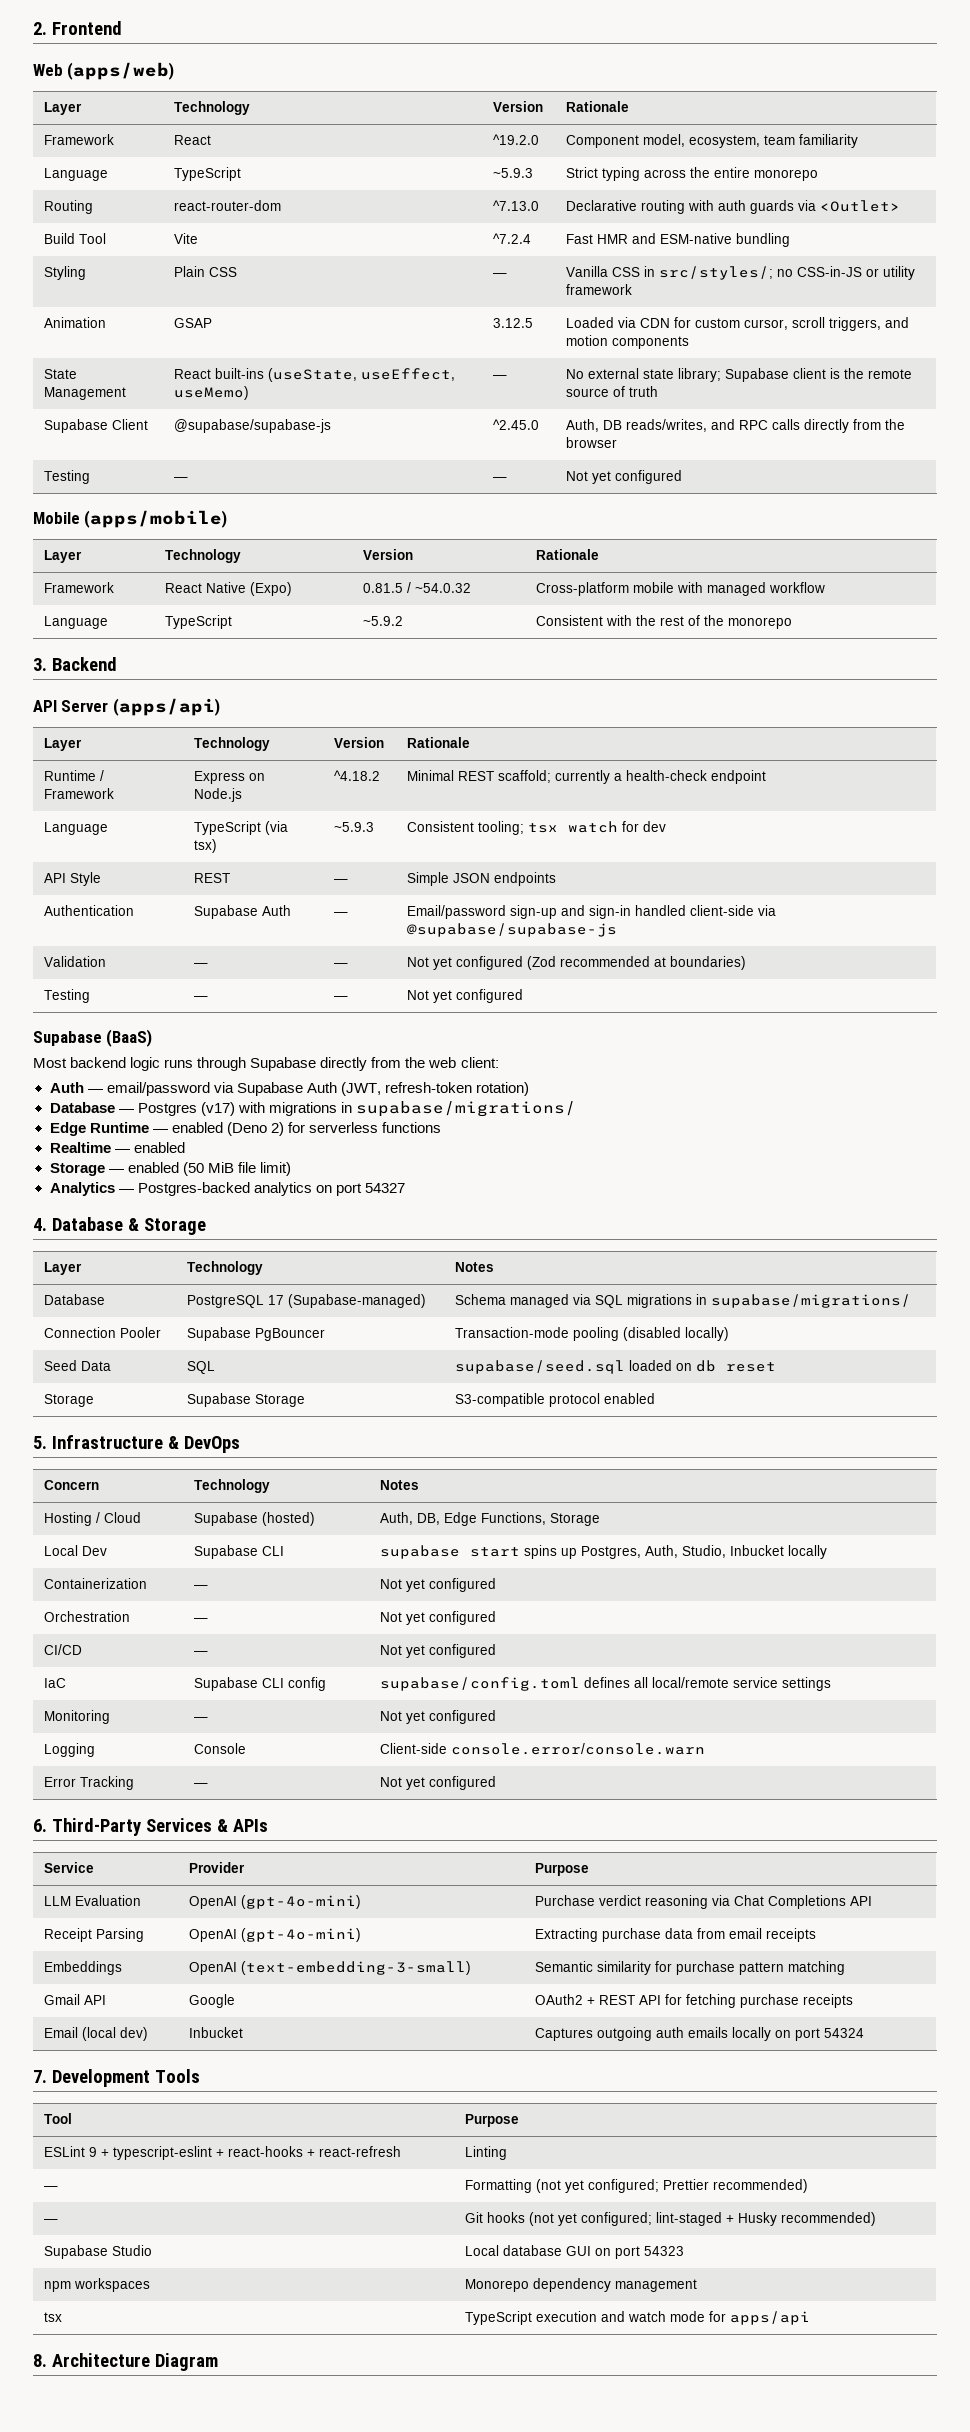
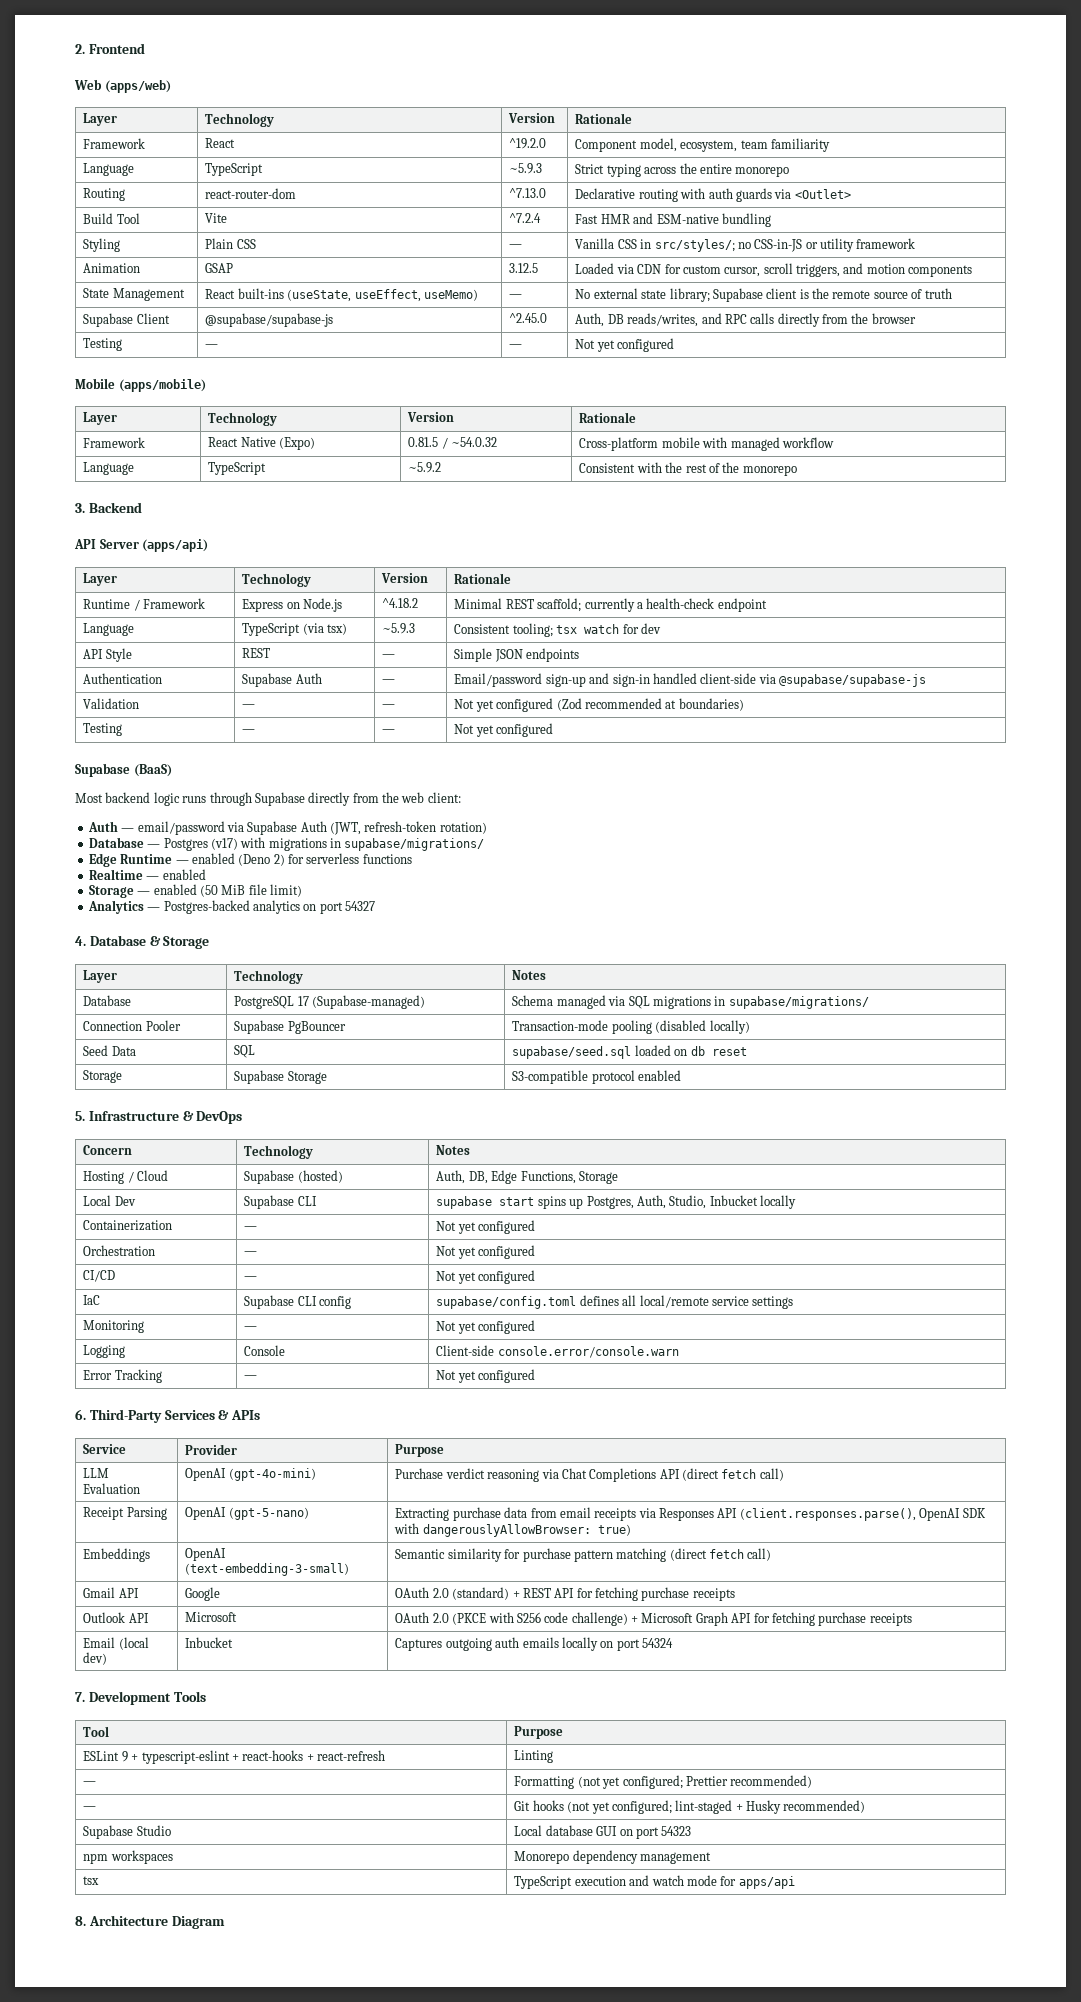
(873, 1901) none -> [681,1468,784,1481] (direct fetch call)
[241,1928,362,1942] (gpt-4o-mini) -> [228,1507,309,1520] (gpt-5-nano)
(817, 1935) none -> [638,1508,986,1521] [394,1523,631,1537] via Responses API (client.responses.parse(), OpenAI SDK with dangerouslyAllowBrowser: true)
(846, 1968) none -> [669,1548,772,1561] (direct fetch call)
[535,1994,584,2005] OAuth2 -> [395,1587,510,1600] OAuth 2.0 (standard)
(854, 2001) none -> [83,1612,149,1623] [185,1612,238,1622] [395,1612,912,1626] // Outlook API | Microsoft | OAuth 2.0 (PKCE with S256 code challenge) + Microsoft Graph API for fetching purchase receipts

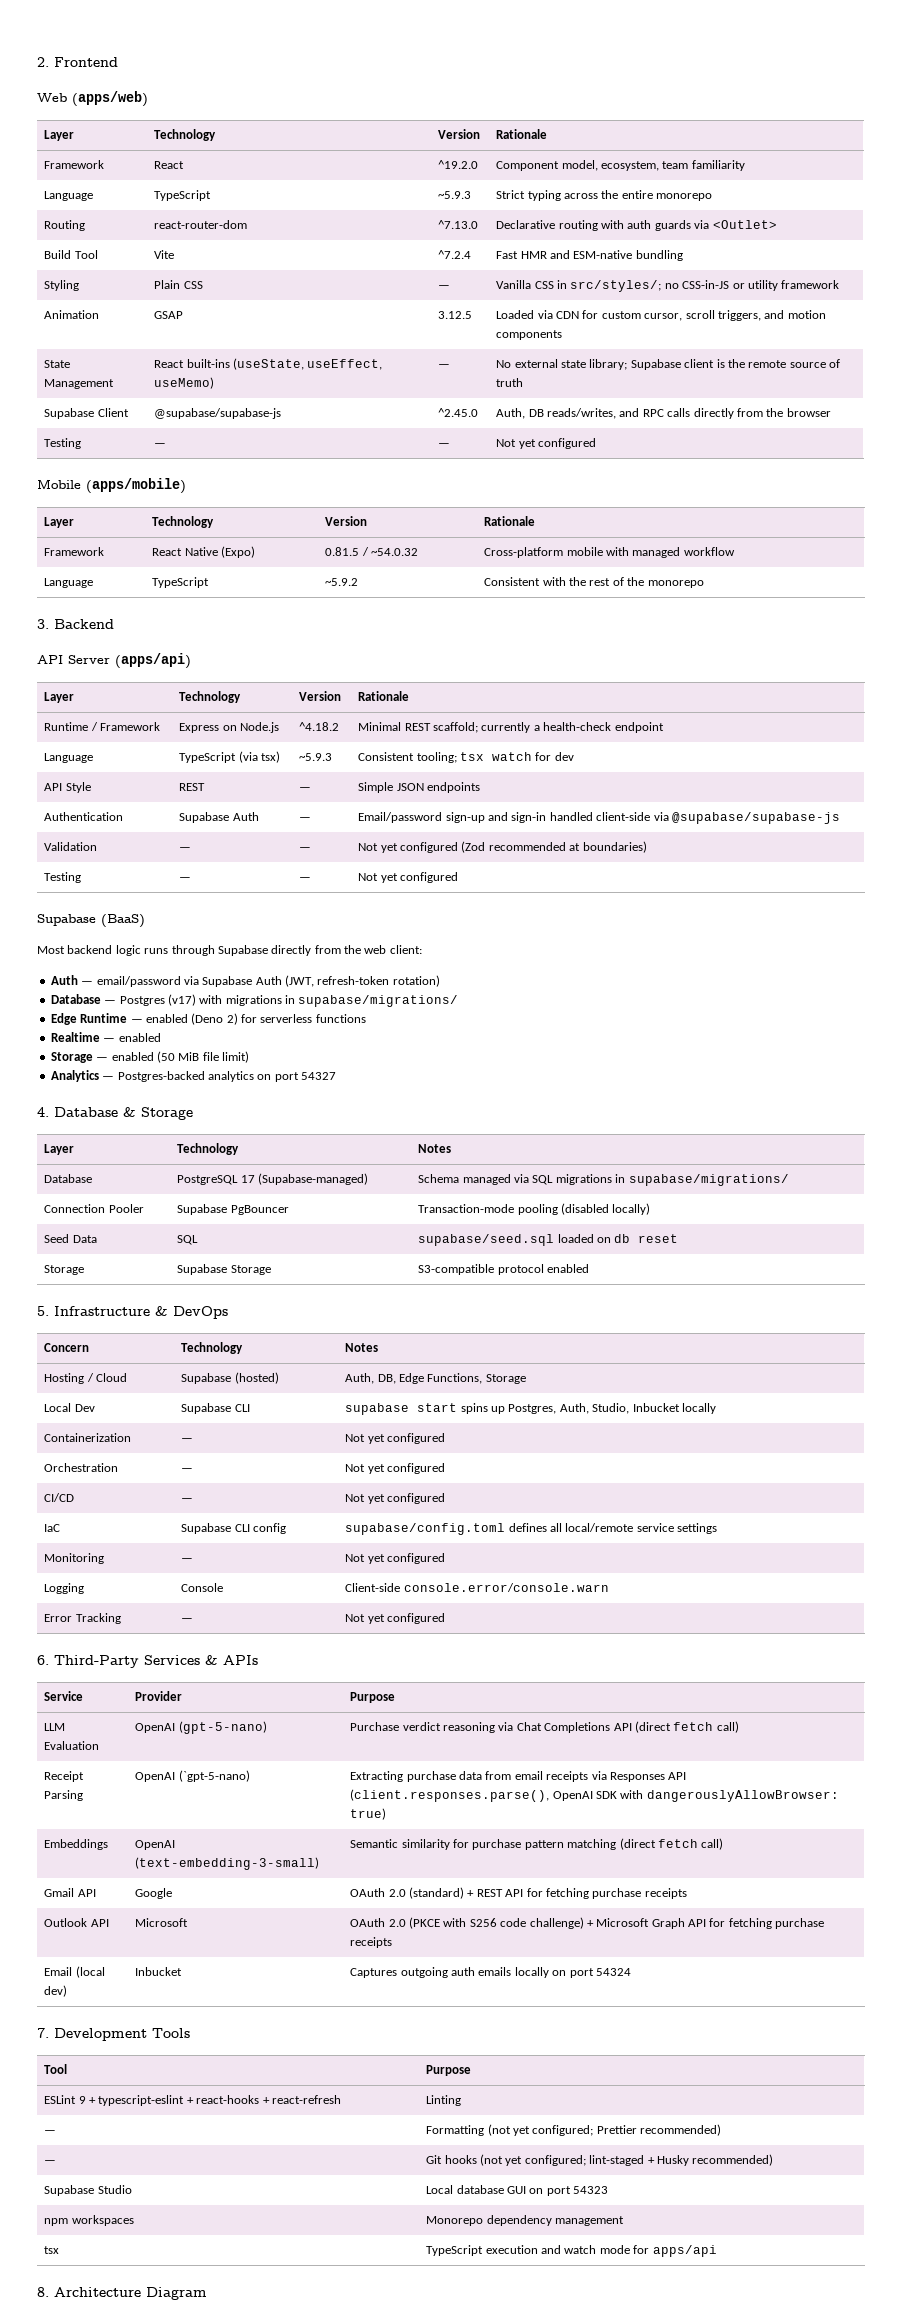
[228,1468,316,1481] (gpt-4o-mini) -> [178,1721,267,1734] (gpt-5-nano)
[228,1507,309,1520] (gpt-5-nano) -> [178,1770,250,1782] (`gpt-5-nano)

